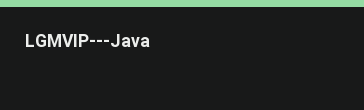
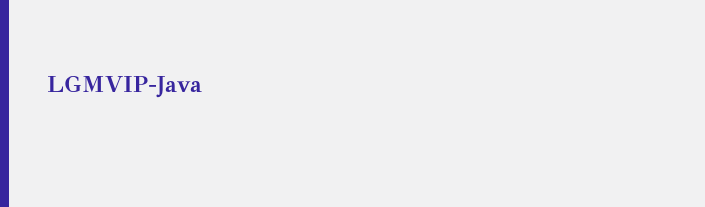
[25,34,150,47] LGMVIP---Java -> [47,75,202,98] LGMVIP-Java

